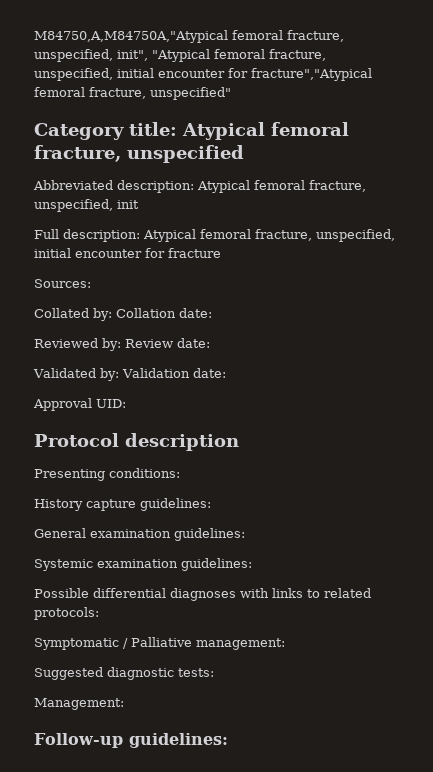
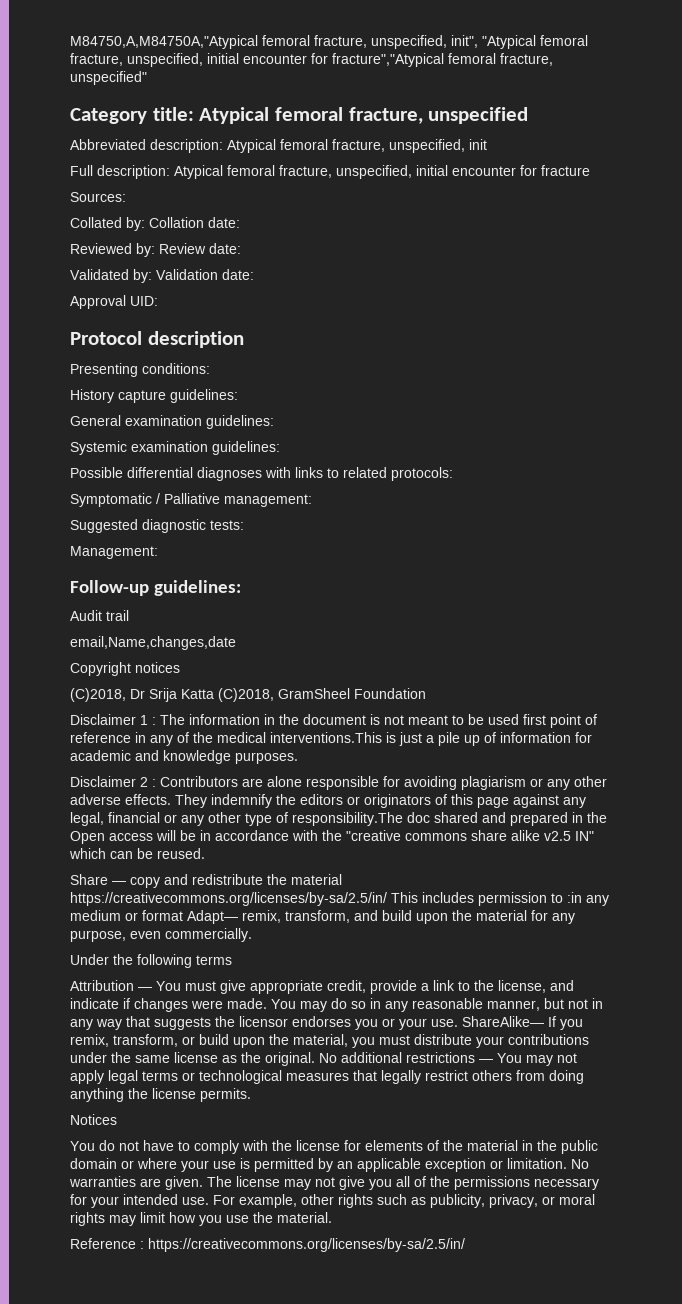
(228, 740) none -> [70,610,129,621] [70,636,236,650] [70,662,180,676] [70,688,426,702] [70,714,597,728] [70,732,592,746] [70,750,298,764] [70,776,607,790] [70,794,586,808] [70,812,607,826] [70,830,594,844] [69,848,205,859] [70,874,342,888] [70,892,609,906] [70,910,575,924] [70,928,252,942] [70,954,232,968] [70,980,574,994] [70,998,603,1012] [70,1016,583,1030] [70,1034,589,1048] [70,1052,577,1066] [70,1070,584,1084] [70,1088,251,1102] [70,1114,117,1125] [70,1140,598,1154] [70,1158,589,1172] [69,1176,599,1190] [70,1194,595,1208] [70,1212,332,1226] [70,1238,465,1252] // Audit trail // email,Name,changes,date // Copyright notices // (C)2018, Dr Srija Katta (C)2018, GramSheel Foundation // Disclaimer 1 : The information in the document is not meant to be used first point of reference in any of the medical interventions.This is just a pile up of information for academic and knowledge purposes. // Disclaimer 2 : Contributors are alone responsible for avoiding plagiarism or any other adverse effects. They indemnify the editors or originators of this page against any legal, financial or any other type of responsibility.The doc shared and prepared in the Open access will be in accordance with the "creative commons share alike v2.5 IN" which can be reused. // Share — copy and redistribute the material https://creativecommons.org/licenses/by-sa/2.5/in/ This includes permission to :in any medium or format Adapt— remix, transform, and build upon the material for any purpose, even commercially. // Under the following terms // Attribution — You must give appropriate credit, provide a link to the license, and indicate if changes were made. You may do so in any reasonable manner, but not in any way that suggests the licensor endorses you or your use. ShareAlike— If you remix, transform, or build upon the material, you must distribute your contributions under the same license as the original. No additional restrictions — You may not apply legal terms or technological measures that legally restrict others from doing anything the license permits. // Notices // You do not have to comply with the license for elements of the material in the public domain or where your use is permitted by an applicable exception or limitation. No warranties are given. The license may not give you all of the permissions necessary for your intended use. For example, other rights such as publicity, privacy, or moral rights may limit how you use the material. // Reference : https://creativecommons.org/licenses/by-sa/2.5/in/

